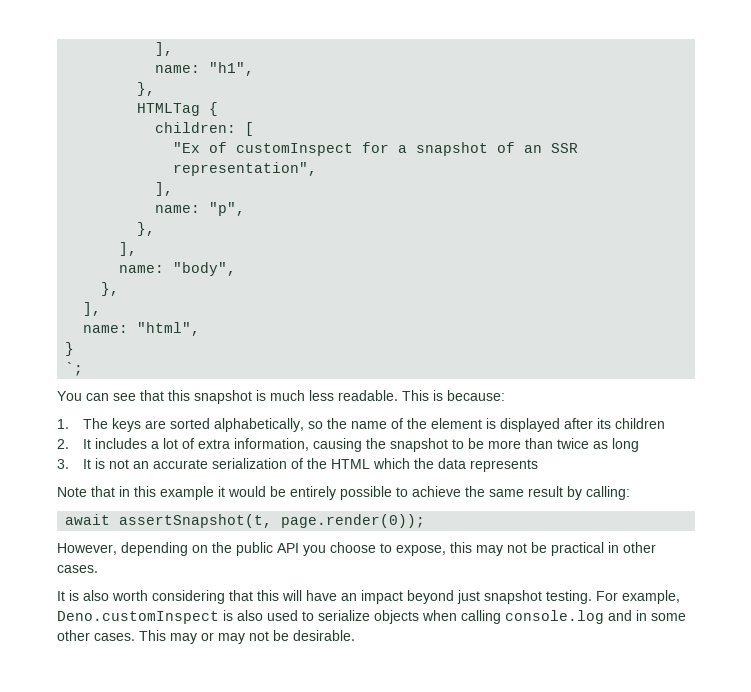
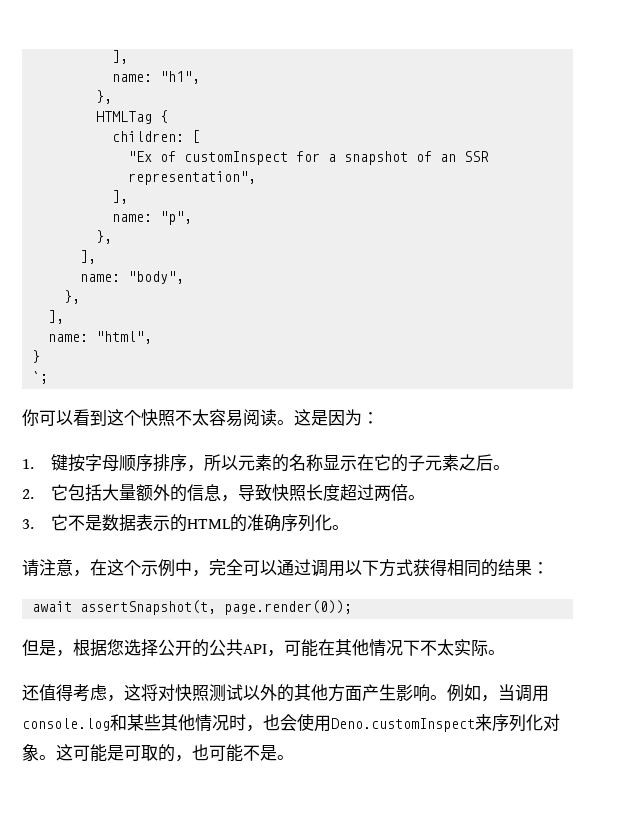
[57,390,505,404] [57,418,665,432] [57,438,639,452] [57,458,538,472] [57,486,630,500] [65,514,426,528] [57,542,656,556] [57,565,98,573] [57,590,680,604] [57,610,686,624] [57,630,355,644] You can see that this snapshot is much less readable. This is because: // 1. The keys are sorted alphabetically, so the name of the element is displayed after its children // 2. It includes a lot of extra information, causing the snapshot to be more than twice as long // 3. It is not an accurate serialization of the HTML which the data represents // Note that in this example it would be entirely possible to achieve the same result by calling: // await assertSnapshot(t, page.render(0)); // However, depending on the public API you choose to expose, this may not be practical in other cases. // It is also worth considering that this will have an impact beyond just snapshot testing. For example, Deno.customInspect is also used to serialize objects when calling console.log and in some other cases. This may or may not be desirable. -> [22,409,379,427] [22,454,510,472] [22,484,425,502] [22,514,349,532] [22,559,549,577] [32,600,353,615] [22,639,505,657] [22,684,549,702] [22,713,560,732] [22,744,294,762] 你可以看到这个快照不太容易阅读。这是因为： // 1.键按字母顺序排序，所以元素的名称显示在它的子元素之后。 // 2.它包括大量额外的信息，导致快照长度超过两倍。 // 3.它不是数据表示的HTML的准确序列化。 // 请注意，在这个示例中，完全可以通过调用以下方式获得相同的结果： // await assertSnapshot(t, page.render(0)); // 但是，根据您选择公开的公共API，可能在其他情况下不太实际。 // 还值得考虑，这将对快照测试以外的其他方面产生影响。例如，当调用console.log和某些其他情况时，也会使用Deno.customInspect来序列化对象。这可能是可取的，也可能不是。

